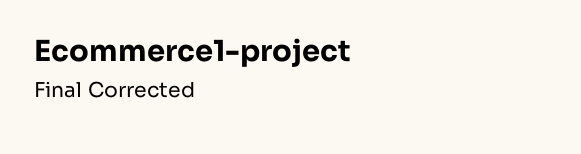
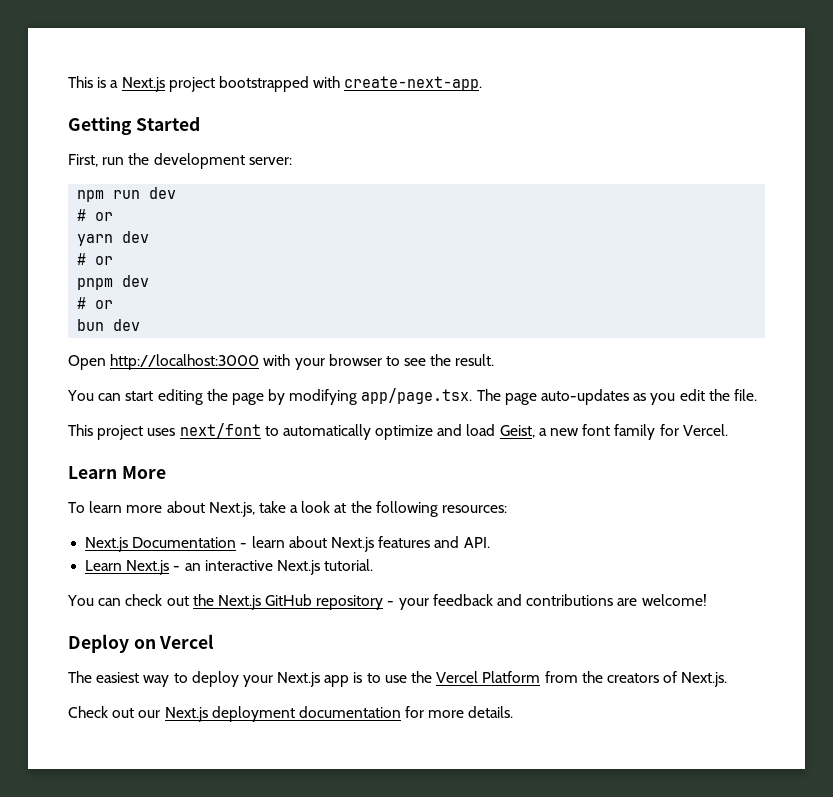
[34,38,351,67] [34,81,195,98] Ecommerce1-project // Final Corrected -> [68,76,483,92] [68,117,200,135] [68,153,292,169] [77,187,177,202] [77,209,114,221] [77,231,150,246] [77,253,114,265] [77,275,150,290] [77,297,114,309] [77,319,141,331] [68,354,495,370] [67,388,757,405] [68,423,728,440] [68,466,166,479] [68,501,508,517] [85,536,490,552] [85,559,374,575] [67,594,707,610] [68,634,215,653] [68,671,728,687] [68,706,514,722] This is a Next.js project bootstrapped with create-next-app. // Getting Started // First, run the development server: // npm run dev // # or // yarn dev // # or // pnpm dev // # or // bun dev // Open http://localhost:3000 with your browser to see the result. // You can start editing the page by modifying app/page.tsx. The page auto-updates as you edit the file. // This project uses next/font to automatically optimize and load Geist, a new font family for Vercel. // Learn More // To learn more about Next.js, take a look at the following resources: // Next.js Documentation - learn about Next.js features and API. // Learn Next.js - an interactive Next.js tutorial. // You can check out the Next.js GitHub repository - your feedback and contributions are welcome! // Deploy on Vercel // The easiest way to deploy your Next.js app is to use the Vercel Platform from the creators of Next.js. // Check out our Next.js deployment documentation for more details.

